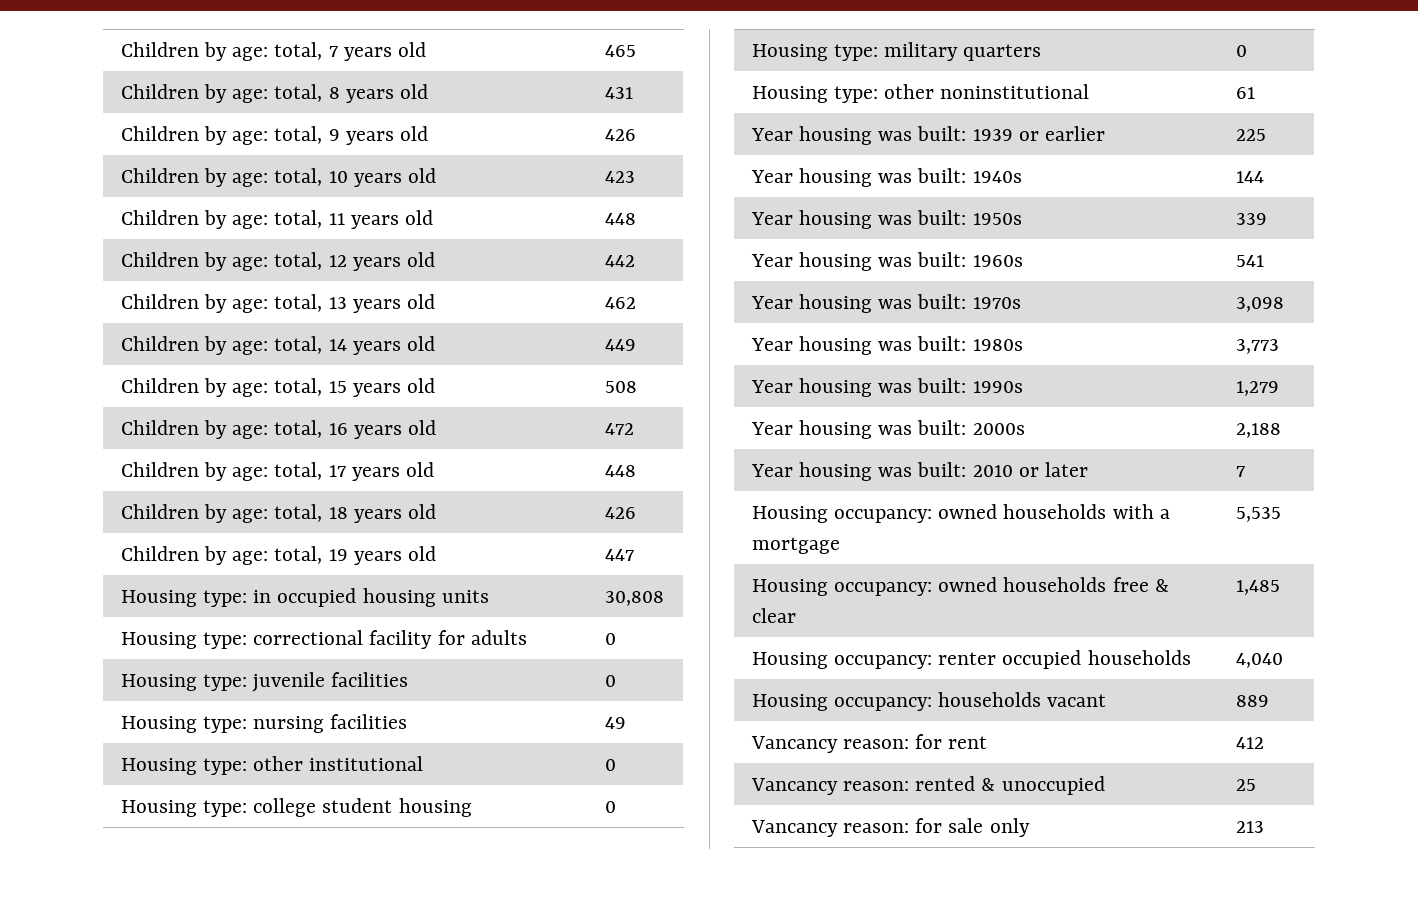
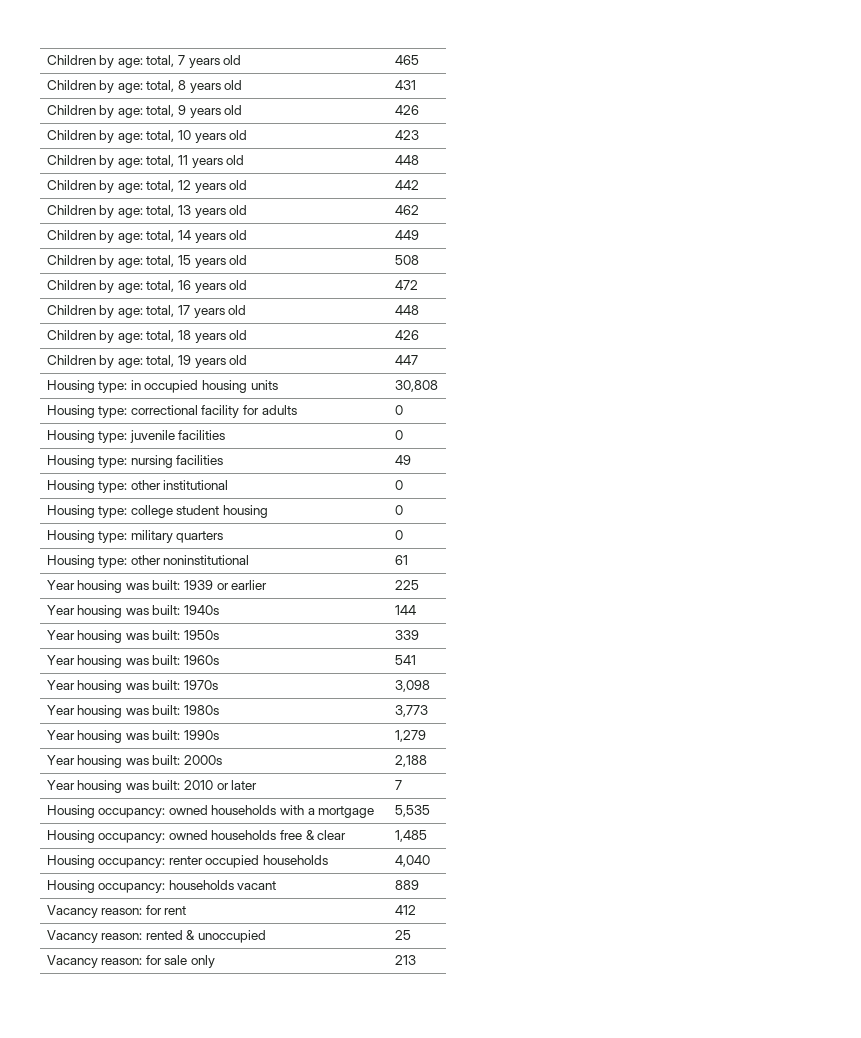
[750,736,838,753] Vancancy -> [46,905,98,918] Vacancy
[750,778,838,795] Vancancy -> [46,930,98,943] Vacancy
[750,820,838,837] Vancancy -> [46,955,98,968] Vacancy

